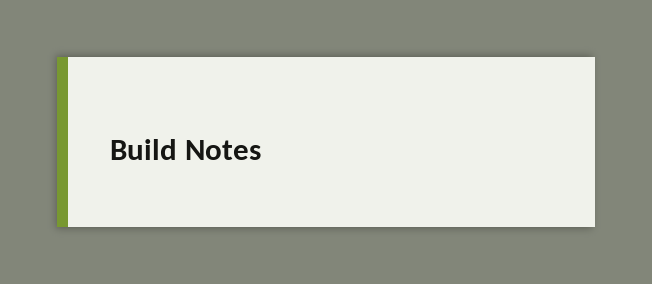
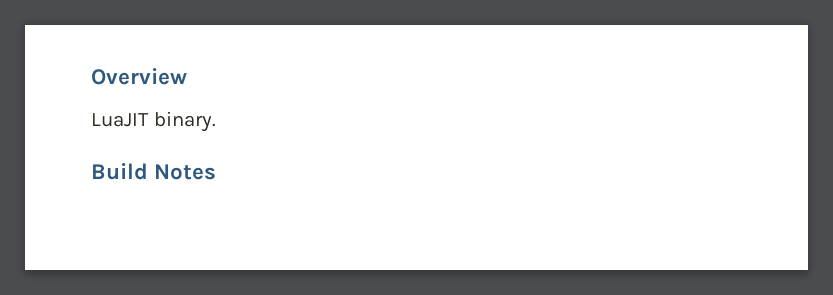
(110, 149) none -> [91,68,187,85] [91,111,216,132] Overview // LuaJIT binary. //

